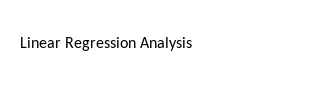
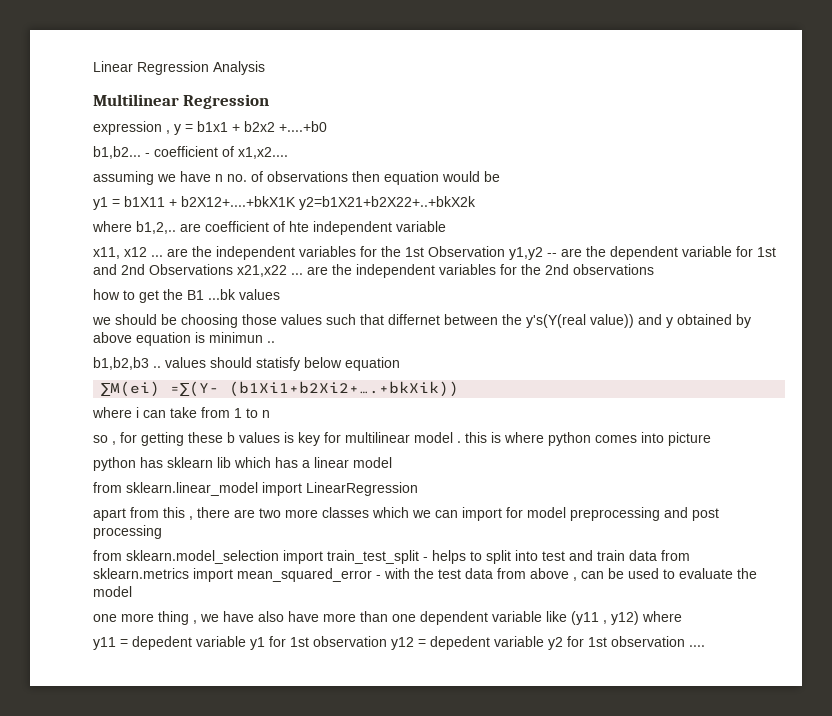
(193, 44) none -> [93,94,270,109] [93,121,327,135] [93,146,288,159] [93,171,500,185] [93,196,476,210] [92,221,446,235] [93,246,776,260] [93,264,654,278] [93,289,280,303] [92,314,751,328] [93,332,275,346] [93,357,400,371] [101,381,460,397] [92,407,270,418] [93,432,711,446] [93,457,392,471] [93,482,418,496] [93,507,719,521] [93,525,162,539] [93,550,690,564] [93,568,757,582] [93,586,132,597] [93,611,682,625] [93,636,705,650] // Multilinear Regression // expression , y = b1x1 + b2x2 +....+b0 // b1,b2... - coefficient of x1,x2.... // assuming we have n no. of observations then equation would be // y1 = b1X11 + b2X12+....+bkX1K y2=b1X21+b2X22+..+bkX2k // where b1,2,.. are coefficient of hte independent variable // x11, x12 ... are the independent variables for the 1st Observation y1,y2 -- are the dependent variable for 1st and 2nd Observations x21,x22 ... are the independent variables for the 2nd observations // how to get the B1 ...bk values // we should be choosing those values such that differnet between the y's(Y(real value)) and y obtained by above equation is minimun .. // b1,b2,b3 .. values should statisfy below equation // ∑M(ei) =∑(Y- (b1Xi1+b2Xi2+….+bkXik)) // where i can take from 1 to n // so , for getting these b values is key for multilinear model . this is where python comes into picture // python has sklearn lib which has a linear model // from sklearn.linear_model import LinearRegression // apart from this , there are two more classes which we can import for model preprocessing and post processing // from sklearn.model_selection import train_test_split - helps to split into test and train data from sklearn.metrics import mean_squared_error - with the test data from above , can be used to evaluate the model // one more thing , we have also have more than one dependent variable like (y11 , y12) where // y11 = depedent variable y1 for 1st observation y12 = depedent variable y2 for 1st observation ....

